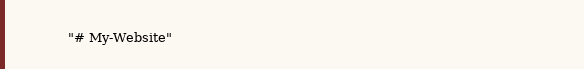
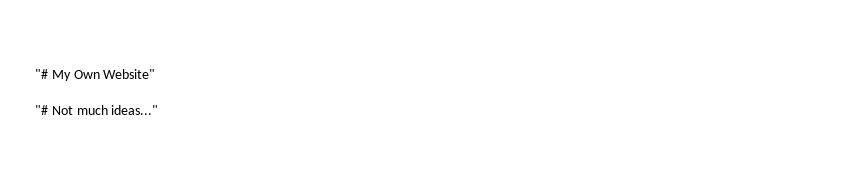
[68,32,172,45] "# My-Website" -> [35,69,156,81] [35,105,159,115] "# My Own Website" // "# Not much ideas..."

